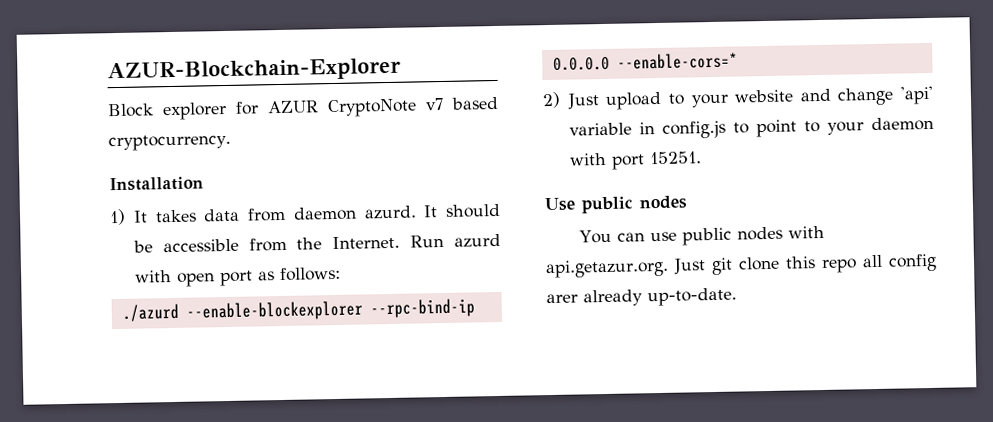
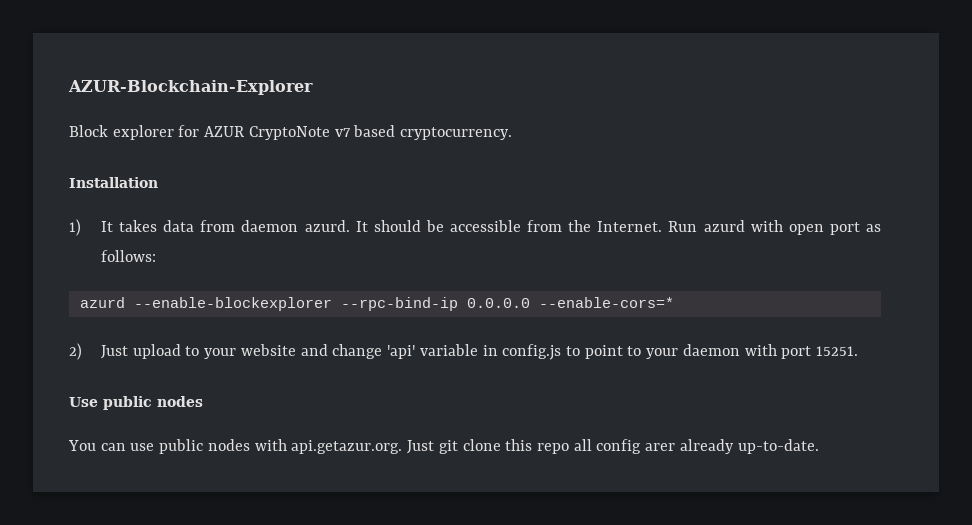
[121,303,179,322] ./azurd -> [79,297,125,308] azurd

